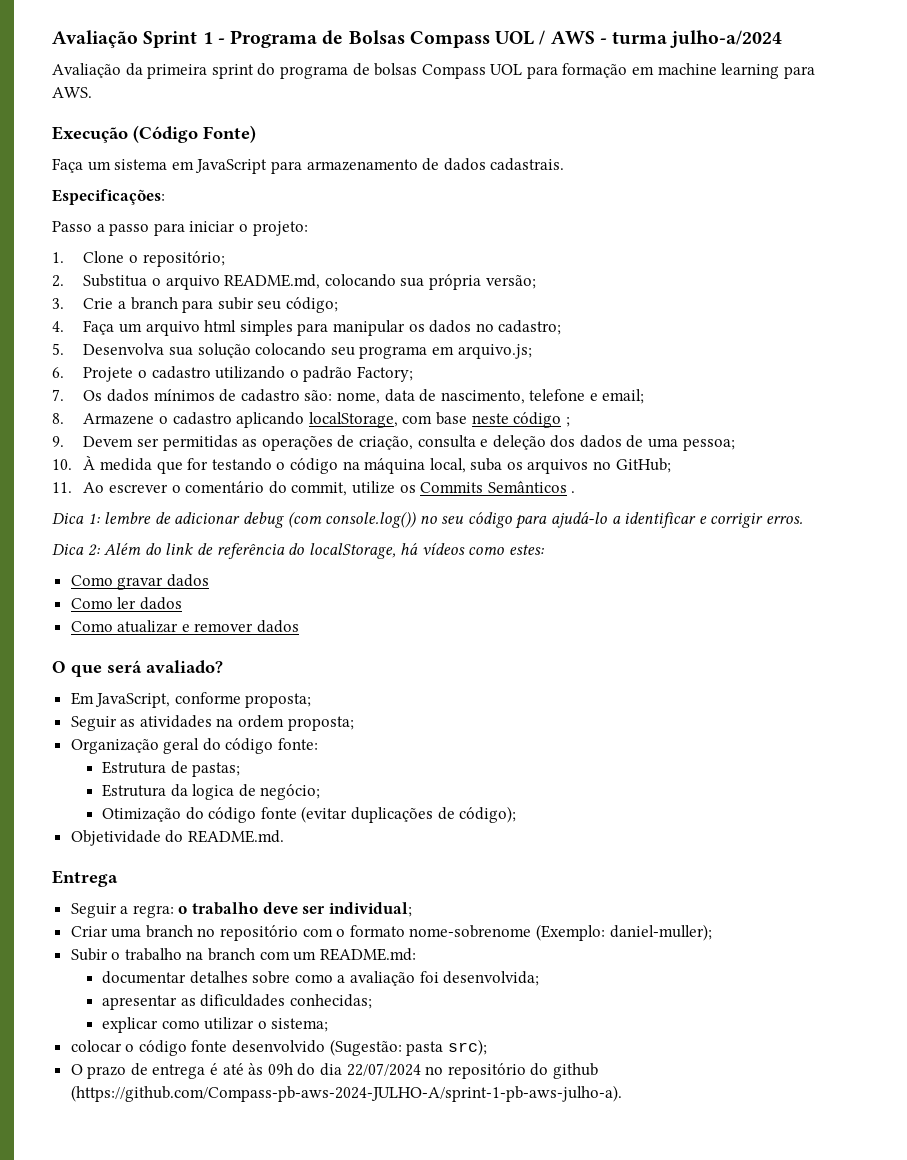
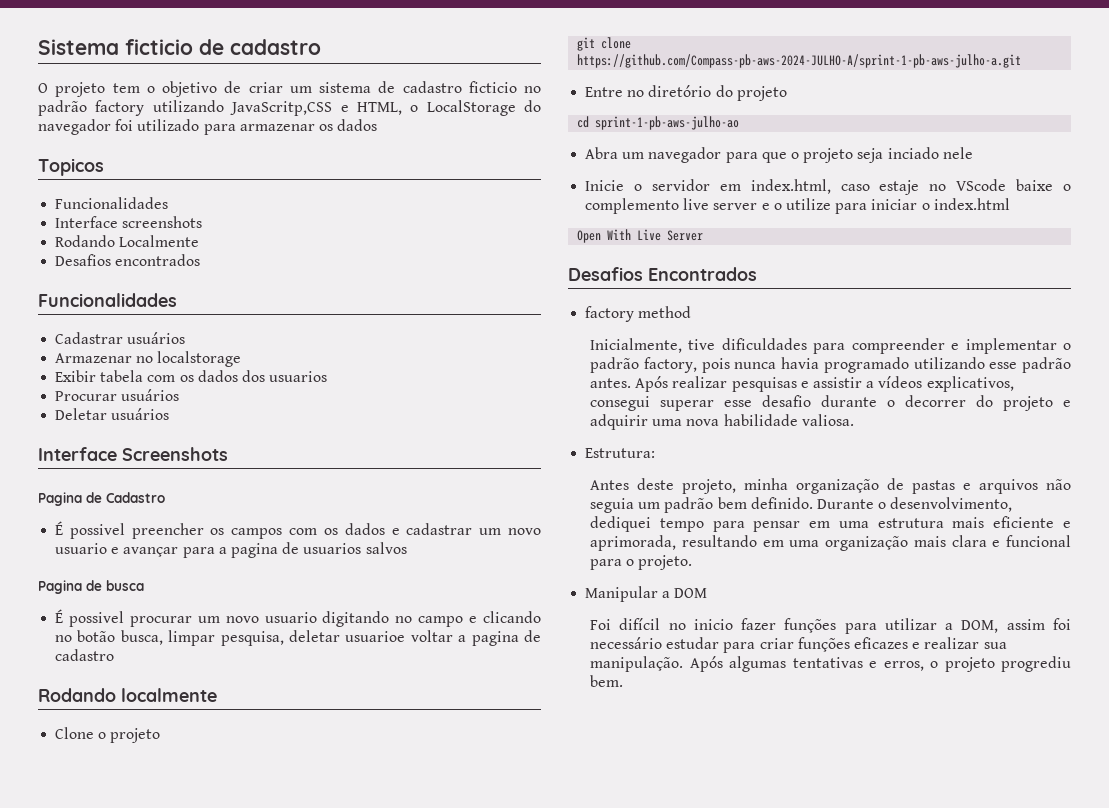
[52,30,783,48] [52,63,815,79] [52,87,92,98] [52,125,256,143] [52,158,565,174] [52,189,165,205] [52,221,308,236] [52,251,225,267] [52,274,536,290] [52,297,338,313] [52,320,562,336] [52,343,532,359] [52,366,413,382] [52,389,645,404] [52,412,570,428] [52,435,735,451] [52,455,671,474] [52,481,576,496] [52,511,804,529] [52,543,545,559] [70,574,209,590] [70,597,182,610] [70,620,300,633] [52,660,223,677] [70,692,312,708] [70,715,354,731] [70,738,319,754] [102,761,241,777] [102,784,321,800] [102,806,517,823] [70,830,284,846] [52,870,118,887] [70,902,412,918] [70,924,712,941] [70,948,416,961] [102,971,540,986] [102,994,372,1010] [102,1017,329,1033] [70,1039,487,1056] [70,1063,598,1079] [70,1085,622,1102] Avaliação Sprint 1 - Programa de Bolsas Compass UOL / AWS - turma julho-a/2024 // Avaliação da primeira sprint do programa de bolsas Compass UOL para formação em machine learning para AWS. // Execução (Código Fonte) // Faça um sistema em JavaScript para armazenamento de dados cadastrais. // Especificações: // Passo a passo para iniciar o projeto: // 1. Clone o repositório; // 2. Substitua o arquivo README.md, colocando sua própria versão; // 3. Crie a branch para subir seu código; // 4. Faça um arquivo html simples para manipular os dados no cadastro; // 5. Desenvolva sua solução colocando seu programa em arquivo.js; // 6. Projete o cadastro utilizando o padrão Factory; // 7. Os dados mínimos de cadastro são: nome, data de nascimento, telefone e email; // 8. Armazene o cadastro aplicando localStorage, com base neste código ; // 9. Devem ser permitidas as operações de criação, consulta e deleção dos dados de uma pessoa; // 10. À medida que for testando o código na máquina local, suba os arquivos no GitHub; // 11. Ao escrever o comentário do commit, utilize os Commits Semânticos . // Dica 1: lembre de adicionar debug (com console.log()) no seu código para ajudá-lo a identificar e corrigir erros. // Dica 2: Além do link de referência do localStorage, há vídeos como estes: // Como gravar dados // Como ler dados // Como atualizar e remover dados // O que será avaliado? // Em JavaScript, conforme proposta; // Seguir as atividades na ordem proposta; // Organização geral do código fonte: // Estrutura de pastas; // Estrutura da logica de negócio; // Otimização do código fonte (evitar duplicações de código); // Objetividade do README.md. // Entrega // Seguir a regra: o trabalho deve ser individual; // Criar uma branch no repositório com o formato nome-sobrenome (Exemplo: daniel-muller); // Subir o trabalho na branch com um README.md: // documentar detalhes sobre como a avaliação foi desenvolvida; // apresentar as dificuldades conhecidas; // explicar como utilizar o sistema; // colocar o código fonte desenvolvido (Sugestão: pasta src); // O prazo de entrega é até às 09h do dia 22/07/2024 no repositório do github (https://github.com/Compass-pb-aws-2024-JULHO-A/sprint-1-pb-aws-julho-a). -> [38,39,321,55] [38,81,541,97] [38,100,541,116] [38,119,378,135] [38,158,104,176] [55,197,169,209] [55,216,203,228] [55,235,200,247] [55,254,201,266] [38,293,177,307] [55,332,186,344] [55,351,242,367] [55,370,328,382] [55,389,180,401] [55,408,170,420] [38,447,228,461] [38,492,165,506] [55,521,541,539] [55,542,407,558] [38,580,144,594] [55,609,541,627] [55,630,541,646] [55,649,115,661] [38,688,217,702] [55,727,161,743] [577,37,632,51] [577,54,1022,68] [585,85,787,101] [577,116,740,130] [585,147,973,163] [585,179,1071,195] [585,198,1010,214] [577,229,704,243] [568,267,757,281] [585,306,692,322] [590,338,1071,354] [590,357,1071,373] [590,376,1014,392] [590,395,1071,411] [590,414,854,430] [585,448,656,458] [590,478,1071,494] [590,497,1013,513] [590,516,1071,532] [590,535,1071,551] [590,555,693,570] [585,586,708,602] [590,618,1071,634] [590,637,1007,653] [590,656,1071,672] [590,675,624,687] Sistema ficticio de cadastro // O projeto tem o objetivo de criar um sistema de cadastro ficticio no padrão factory utilizando JavaScritp,CSS e HTML, o LocalStorage do navegador foi utilizado para armazenar os dados // Topicos // Funcionalidades // Interface screenshots // Rodando Localmente // Desafios encontrados // Funcionalidades // Cadastrar usuários // Armazenar no localstorage // Exibir tabela com os dados dos usuarios // Procurar usuários // Deletar usuários // Interface Screenshots // Pagina de Cadastro // É possivel preencher os campos com os dados e cadastrar um novo usuario e avançar para a pagina de usuarios salvos // Pagina de busca // É possivel procurar um novo usuario digitando no campo e clicando no botão busca, limpar pesquisa, deletar usuarioe voltar a pagina de cadastro // Rodando localmente // Clone o projeto // git clone https://github.com/Compass-pb-aws-2024-JULHO-A/sprint-1-pb-aws-julho-a.git // Entre no diretório do projeto // cd sprint-1-pb-aws-julho-ao // Abra um navegador para que o projeto seja inciado nele // Inicie o servidor em index.html, caso estaje no VScode baixe o complemento live server e o utilize para iniciar o index.html // Open With Live Server // Desafios Encontrados // factory method // Inicialmente, tive dificuldades para compreender e implementar o padrão factory, pois nunca havia programado utilizando esse padrão antes. Após realizar pesquisas e assistir a vídeos explicativos, consegui superar esse desafio durante o decorrer do projeto e adquirir uma nova habilidade valiosa. // Estrutura: // Antes deste projeto, minha organização de pastas e arquivos não seguia um padrão bem definido. Durante o desenvolvimento, dediquei tempo para pensar em uma estrutura mais eficiente e aprimorada, resultando em uma organização mais clara e funcional para o projeto. // Manipular a DOM // Foi difícil no inicio fazer funções para utilizar a DOM, assim foi necessário estudar para criar funções eficazes e realizar sua manipulação. Após algumas tentativas e erros, o projeto progrediu bem.

